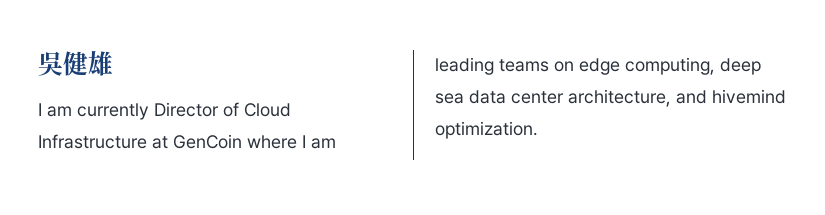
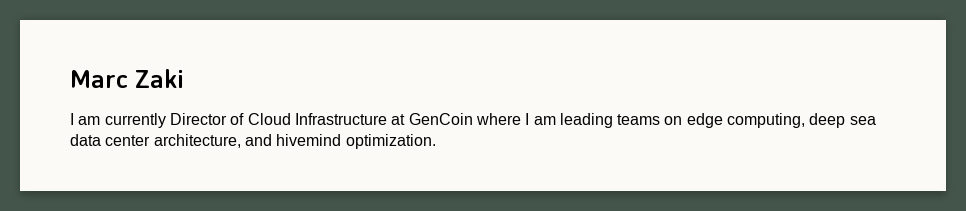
[38,51,113,76] 吳健雄 -> [70,69,184,88] Marc Zaki

